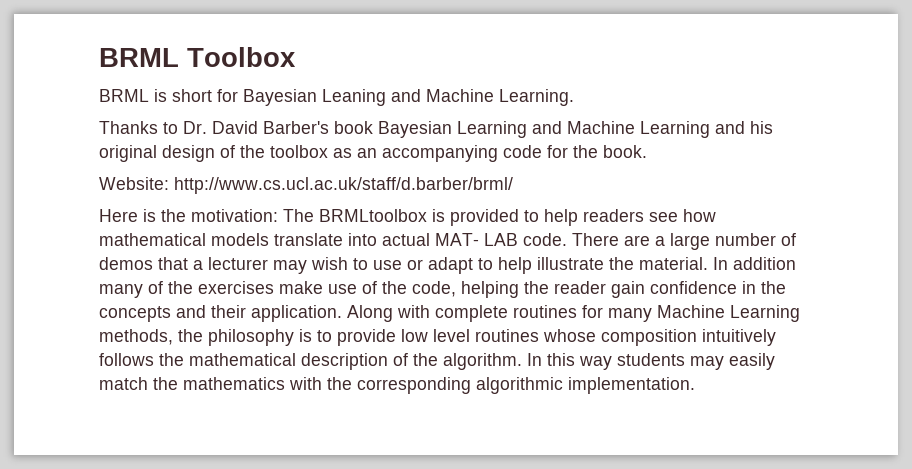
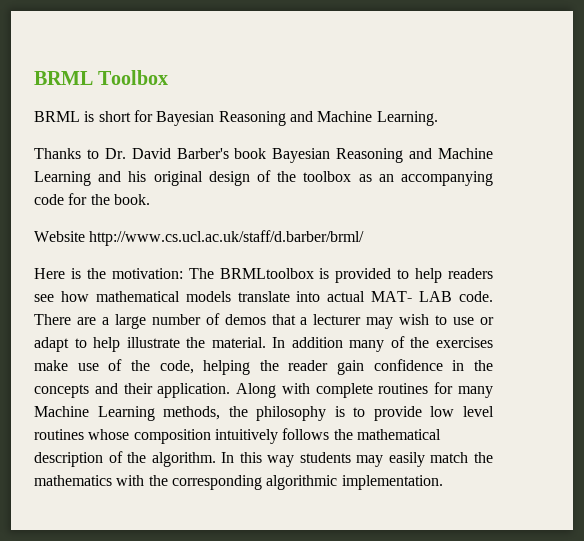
[322,89,386,106] Leaning -> [218,111,286,126] Reasoning
[457,121,527,138] Learning -> [336,148,404,163] Reasoning
[99,177,169,190] Website: -> [34,231,85,242] Website

